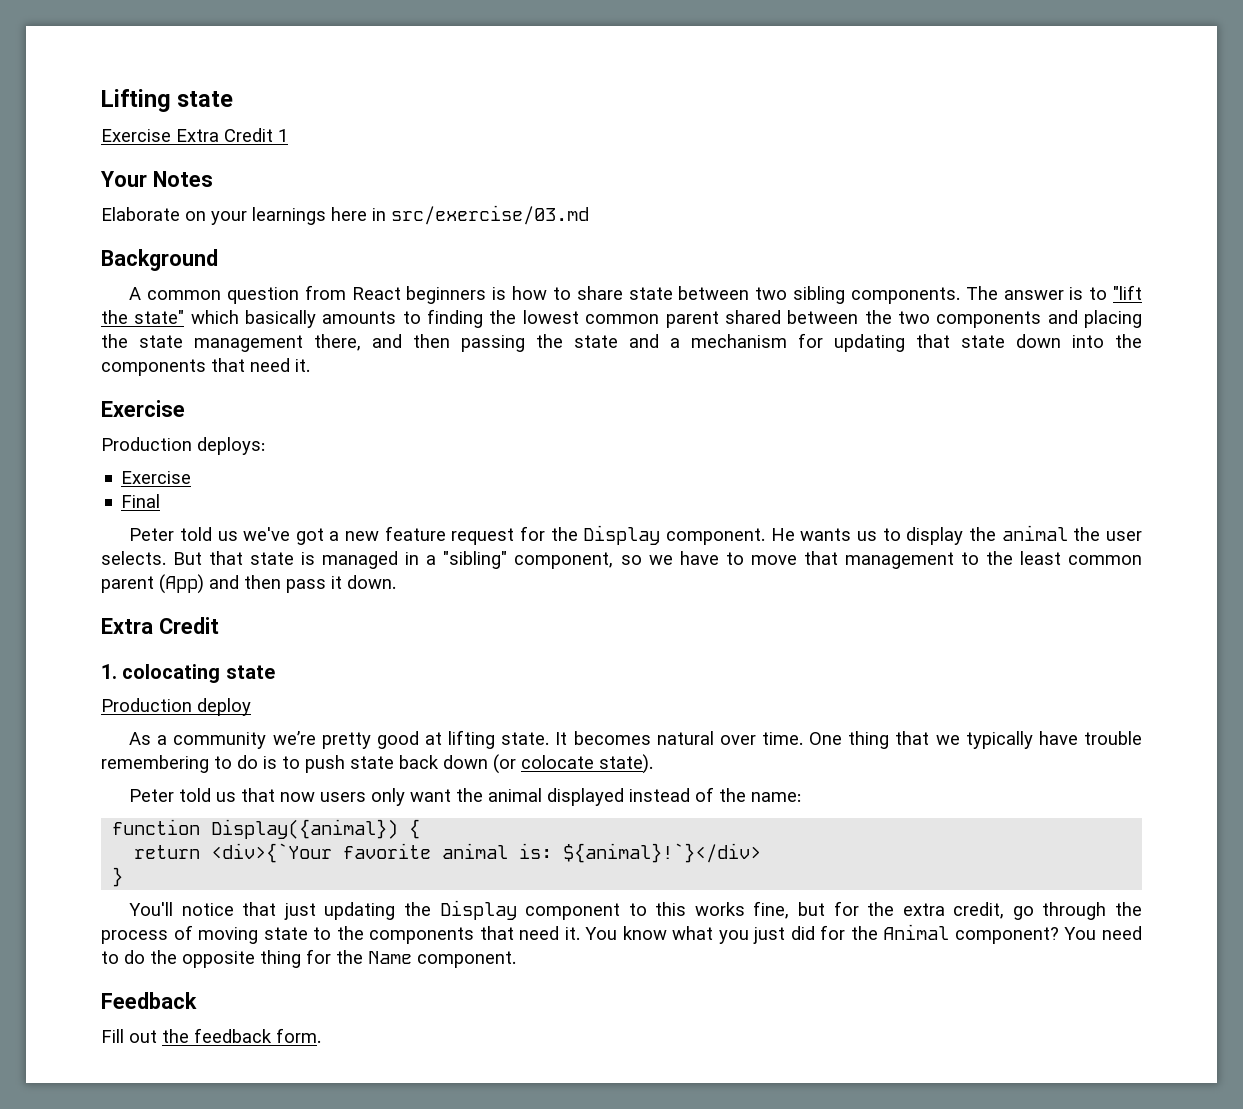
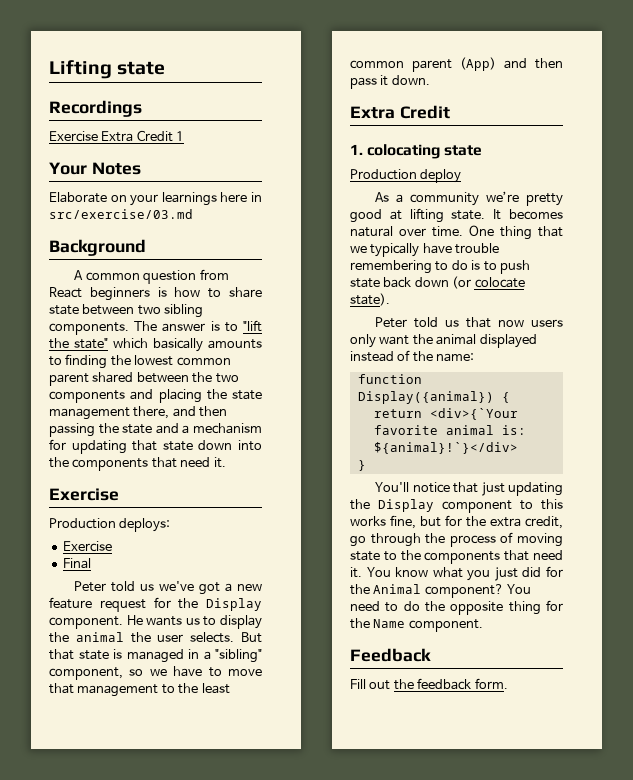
(234, 99) none -> [49,100,142,117] // Recordings

